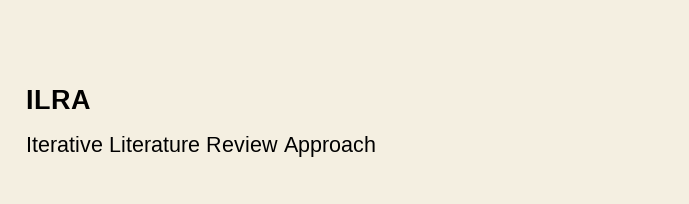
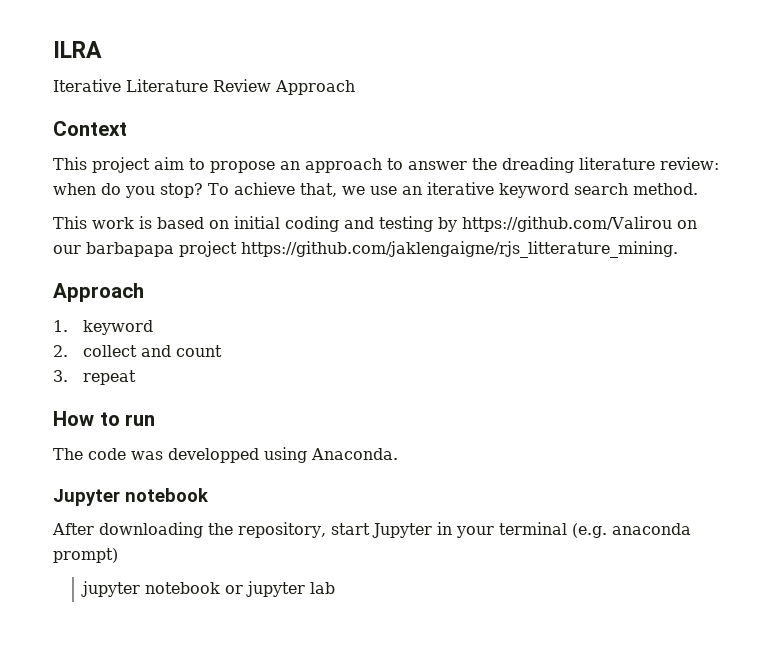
(376, 146) none -> [53,121,127,136] [53,157,719,173] [53,182,698,198] [53,216,697,232] [53,241,678,258] [53,283,144,302] [53,320,153,335] [53,345,222,357] [53,370,136,385] [53,411,156,426] [53,447,398,463] [53,488,209,506] [52,522,691,538] [53,548,118,563] [80,581,335,597] // Context // This project aim to propose an approach to answer the dreading literature review: when do you stop? To achieve that, we use an iterative keyword search method. // This work is based on initial coding and testing by https://github.com/Valirou on our barbapapa project https://github.com/jaklengaigne/rjs_litterature_mining. // Approach // 1. keyword // 2. collect and count // 3. repeat // How to run // The code was developped using Anaconda. // Jupyter notebook // After downloading the repository, start Jupyter in your terminal (e.g. anaconda prompt) // jupyter notebook or jupyter lab

